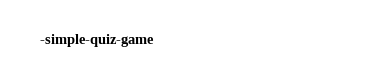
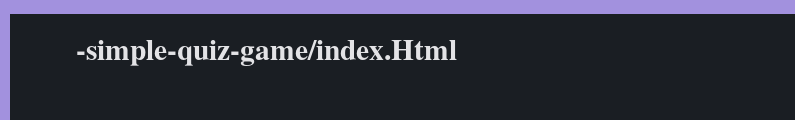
[40,34,154,47] -simple-quiz-game -> [76,40,457,66] -simple-quiz-game/index.Html

